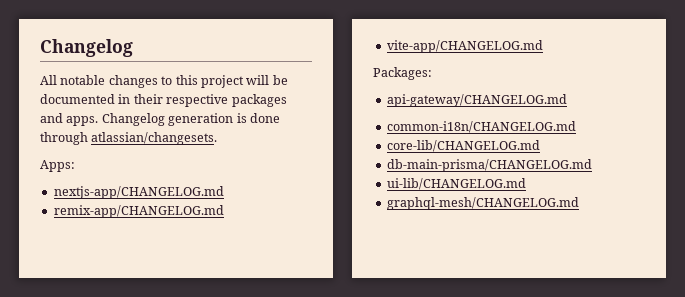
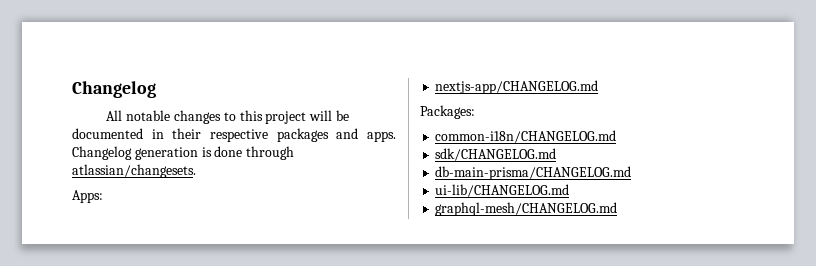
[53,205,224,218] [386,40,543,53] // remix-app/CHANGELOG.md // vite-app/CHANGELOG.md -> (599, 87) none
[386,94,567,107] // api-gateway/CHANGELOG.md -> (475, 112) none
[386,140,540,152] core-lib/CHANGELOG.md -> [435,148,557,161] sdk/CHANGELOG.md

